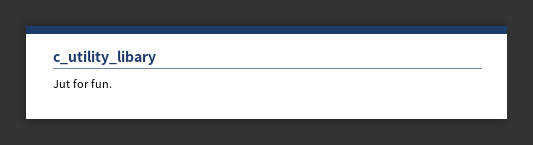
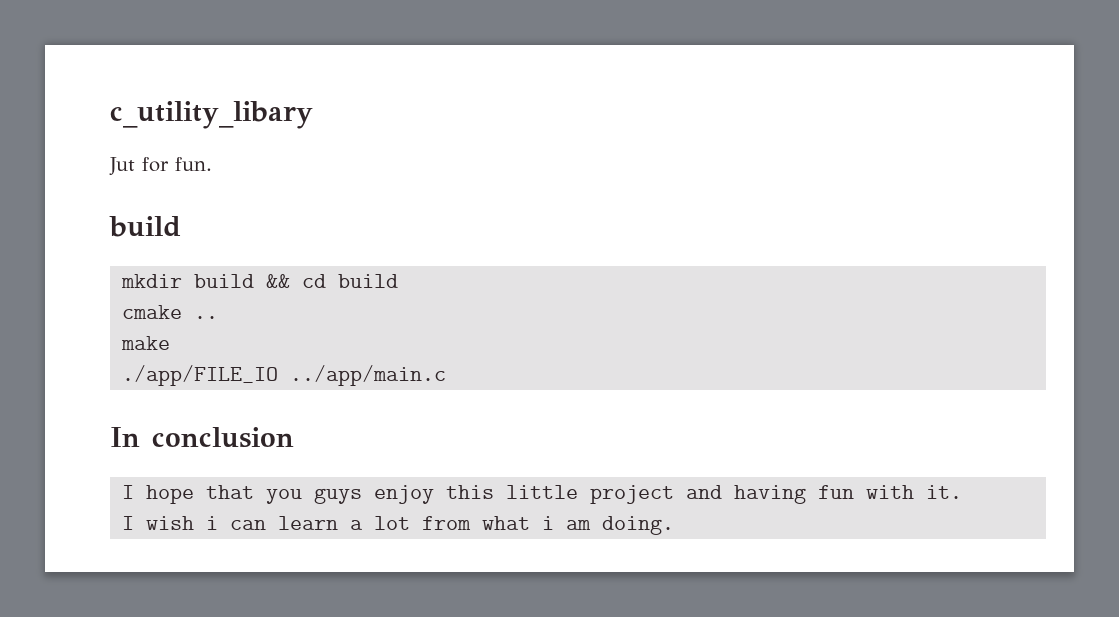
(112, 83) none -> [109,216,181,237] [121,274,399,288] [122,305,219,319] [121,336,171,350] [122,365,447,386] [110,427,294,448] [122,485,963,504] [122,516,675,535] // build // mkdir build && cd build // cmake .. // make // ./app/FILE_IO ../app/main.c // In conclusion // I hope that you guys enjoy this little project and having fun with it. // I wish i can learn a lot from what i am doing.

